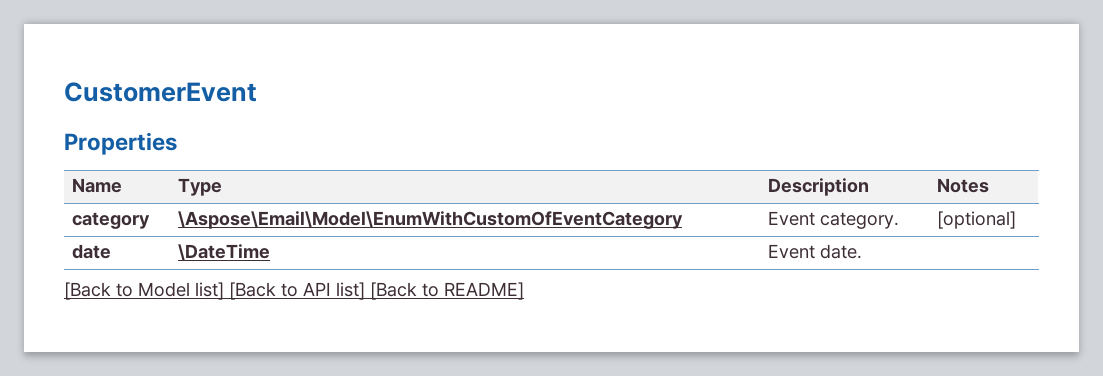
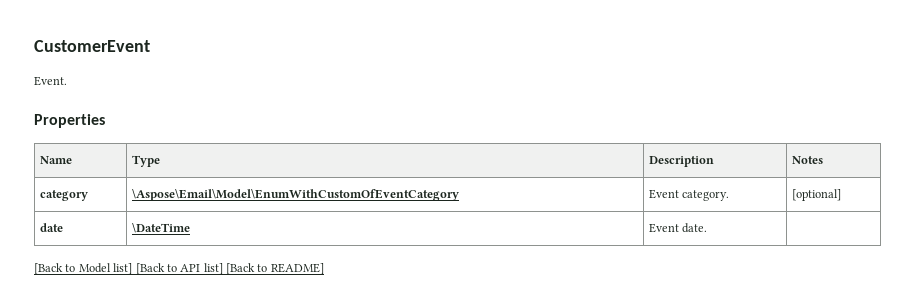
(257, 92) none -> [34,76,67,86] // Event.

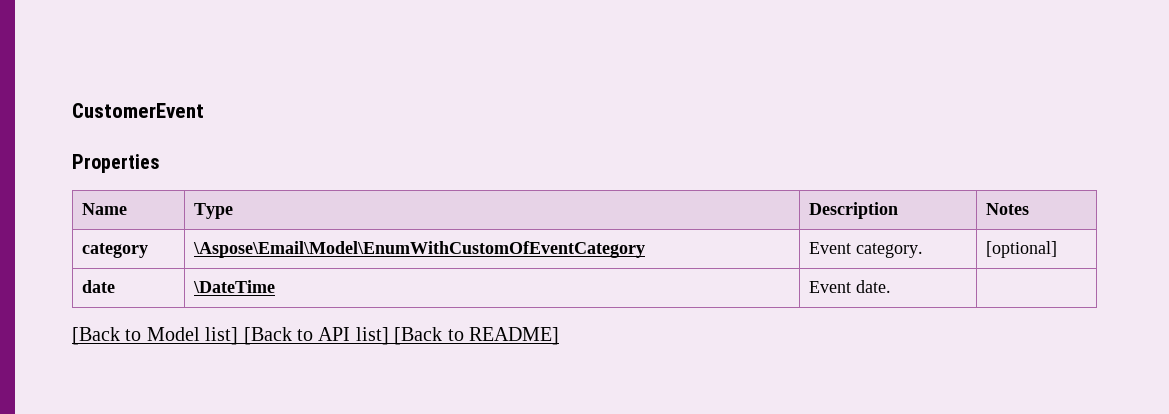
[34,76,67,86] // Event. -> (204, 110) none

